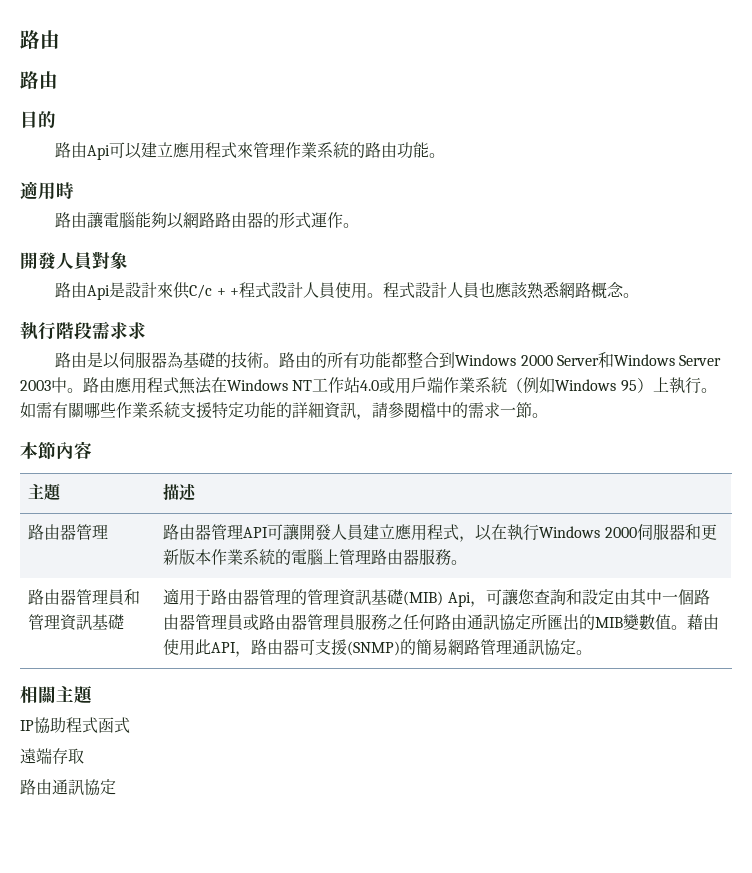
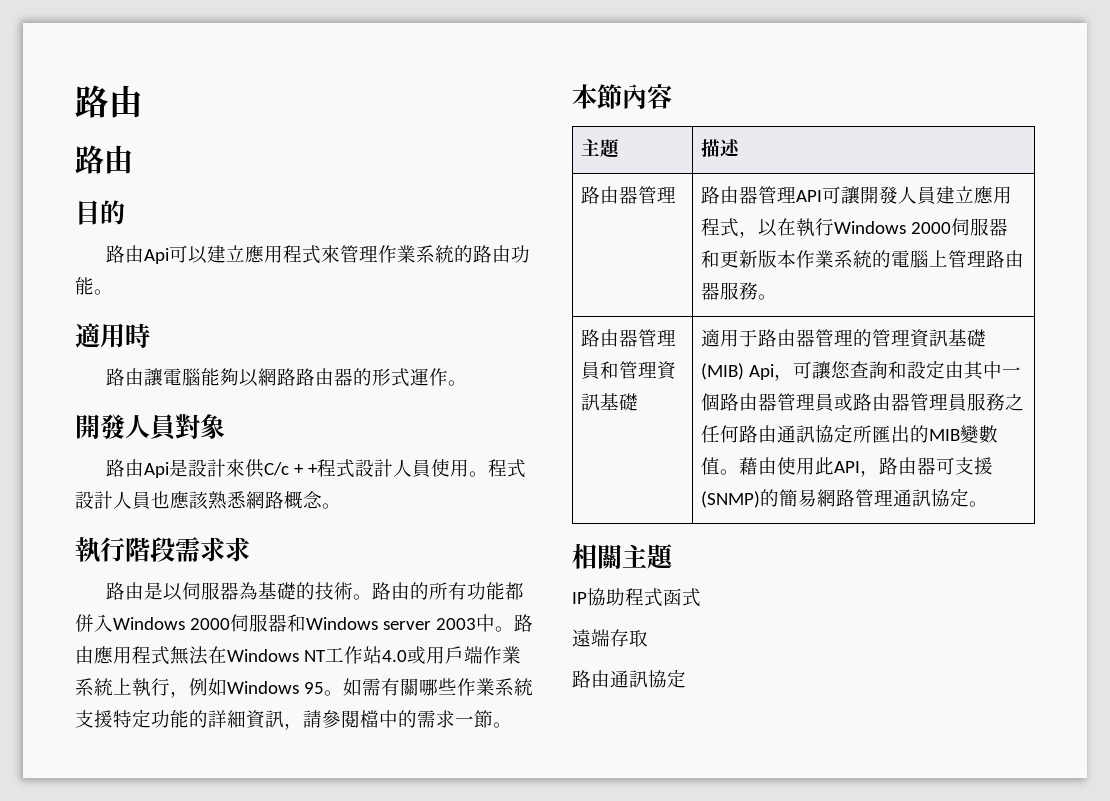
[407,351,722,368] 整合到Windows 2000 Server和Windows Server -> [75,614,431,632] 併入Windows 2000伺服器和Windows server
[507,378,524,393] （ -> [113,678,189,698] 上執行，
[636,377,701,394] ）上執行 -> (324, 688) none

